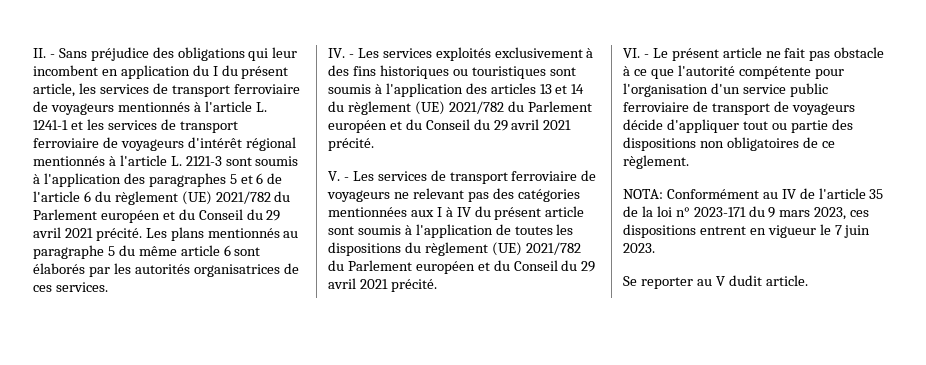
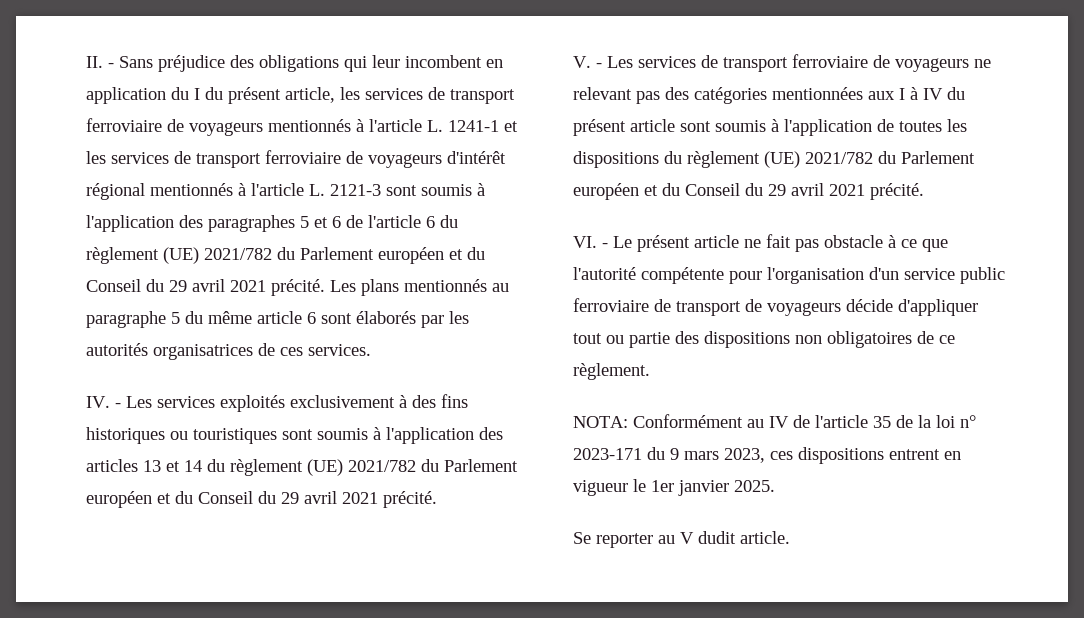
[834,225,871,238] [623,243,655,253] 7 juin 2023. -> [651,480,775,496] 1er janvier 2025.

